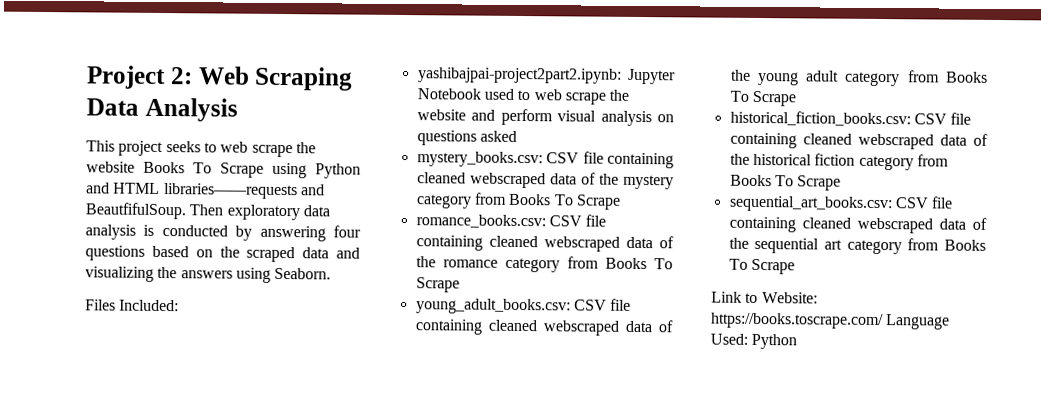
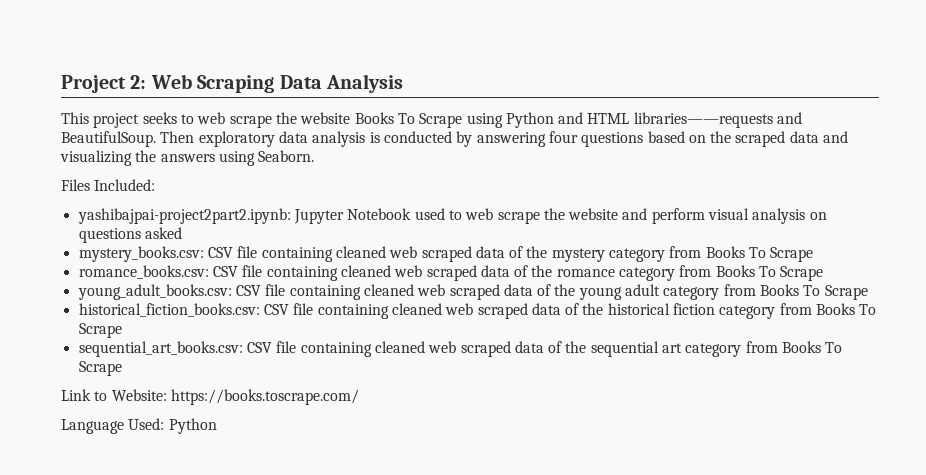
[85,202,186,220] BeautfifulSoup. -> [61,131,156,147] BeautifulSoup.
[469,172,546,189] webscraped -> [389,246,472,262] web scraped
[543,236,620,252] webscraped -> [394,265,477,281] web scraped
[542,320,620,336] webscraped -> [417,284,500,300] web scraped
[857,133,934,150] webscraped -> [445,303,528,319] web scraped
[856,217,933,234] webscraped -> [428,341,511,357] web scraped
(884, 321) none -> (359, 397) //

